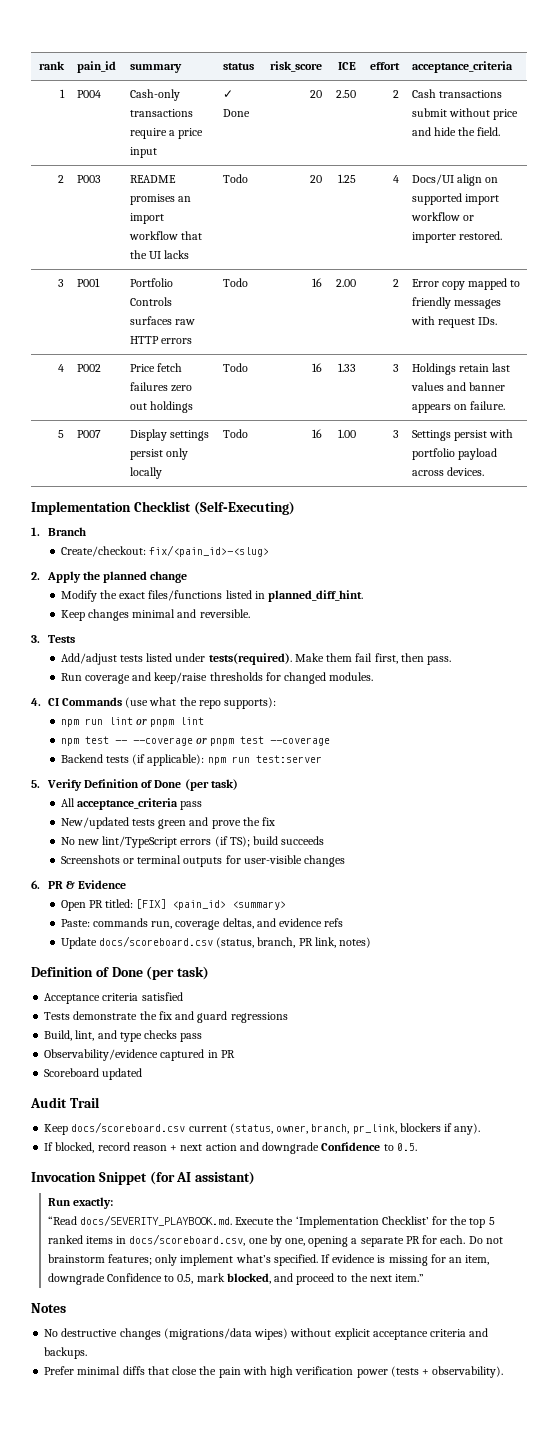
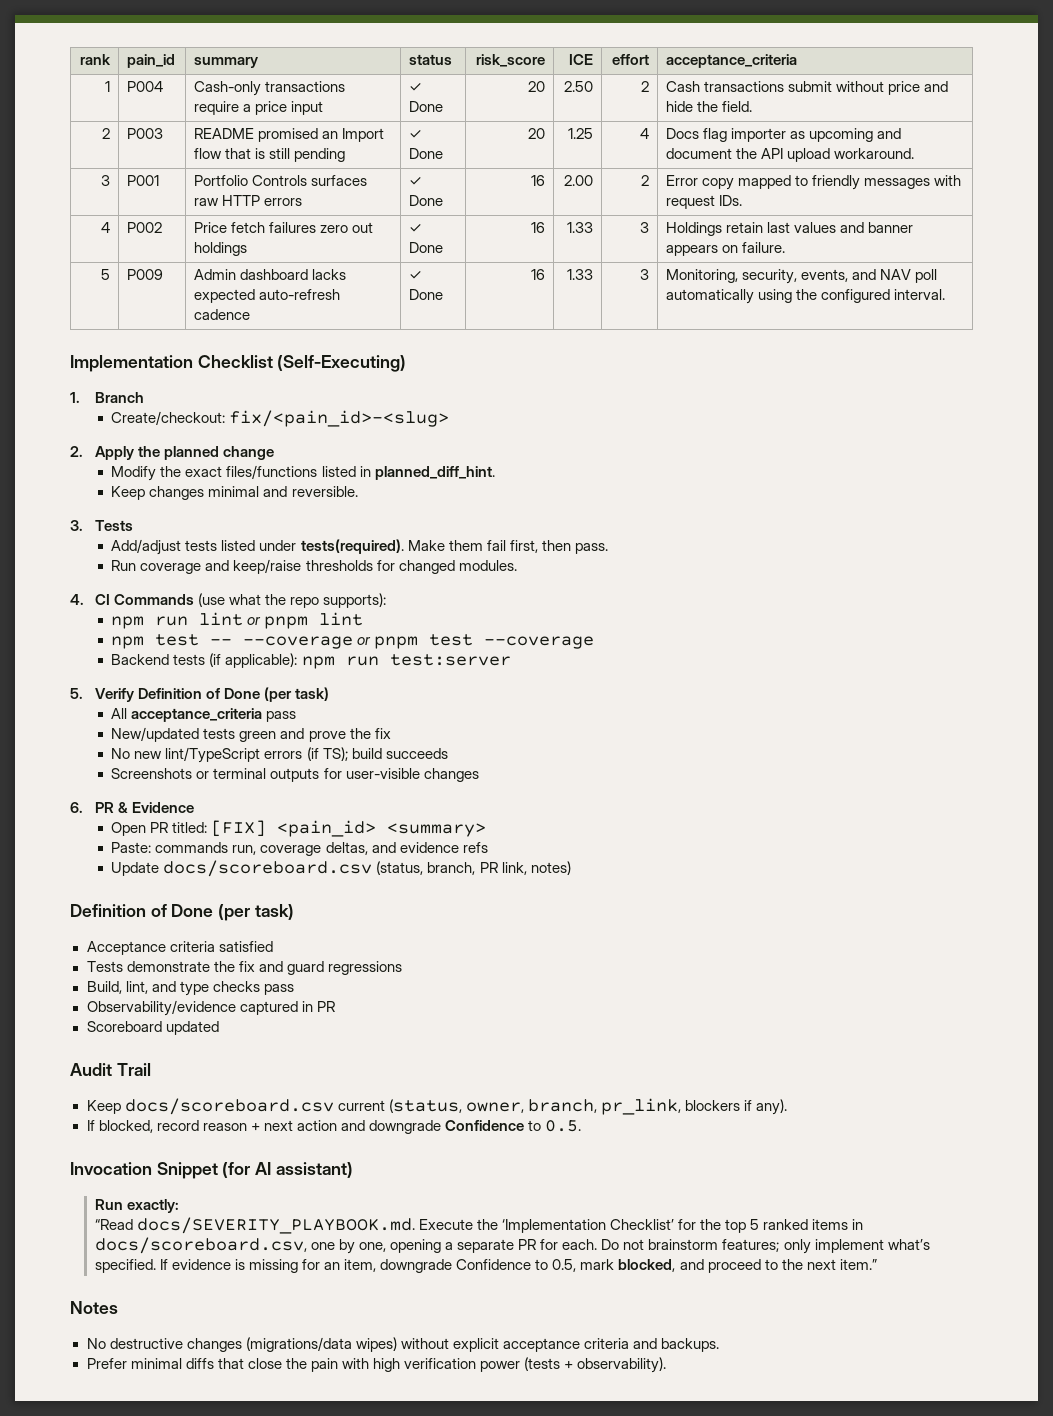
[129,194,191,205] [129,213,164,224] [128,231,202,240] [129,250,190,259] [222,174,248,183] [310,175,323,183] [338,174,357,183] [393,175,400,183] [411,174,499,186] [411,193,499,205] [410,212,474,221] [411,231,502,243] promises an import workflow that the UI lacks | Todo | 20 | 1.25 | 4 | Docs/UI align on supported import workflow or importer restored. -> [258,128,385,142] [193,148,346,162] [408,130,422,139] [408,148,443,159] [528,128,546,139] [568,128,594,139] [640,128,650,139] [665,128,902,142] [665,148,915,162] promised an Import flow that is still pending | ✓ Done | 20 | 1.25 | 4 | Docs flag importer as upcoming and document the API upload workaround.
[222,278,248,287] Todo -> [408,177,422,186] [408,195,443,206] ✓ Done
[222,363,248,372] Todo -> [408,224,422,233] [408,242,443,253] ✓ Done
[76,430,101,438] [129,429,209,441] [129,448,188,460] [129,467,162,479] [222,429,248,438] [312,429,323,438] [338,429,357,438] [393,430,400,438] [411,429,514,441] [411,448,497,460] [411,467,484,476] P007 | Display settings persist only locally | Todo | 16 | 1.00 | 3 | Settings persist with portfolio payload across devices. -> [126,269,163,280] [193,269,347,280] [193,289,341,303] [193,309,250,320] [408,271,422,280] [408,289,443,300] [531,269,546,280] [567,269,594,280] [640,269,650,280] [665,269,938,284] [665,289,946,304] P009 | Admin dashboard lacks expected auto-refresh cadence | ✓ Done | 16 | 1.33 | 3 | Monitoring, security, events, and NAV poll automatically using the configured interval.

